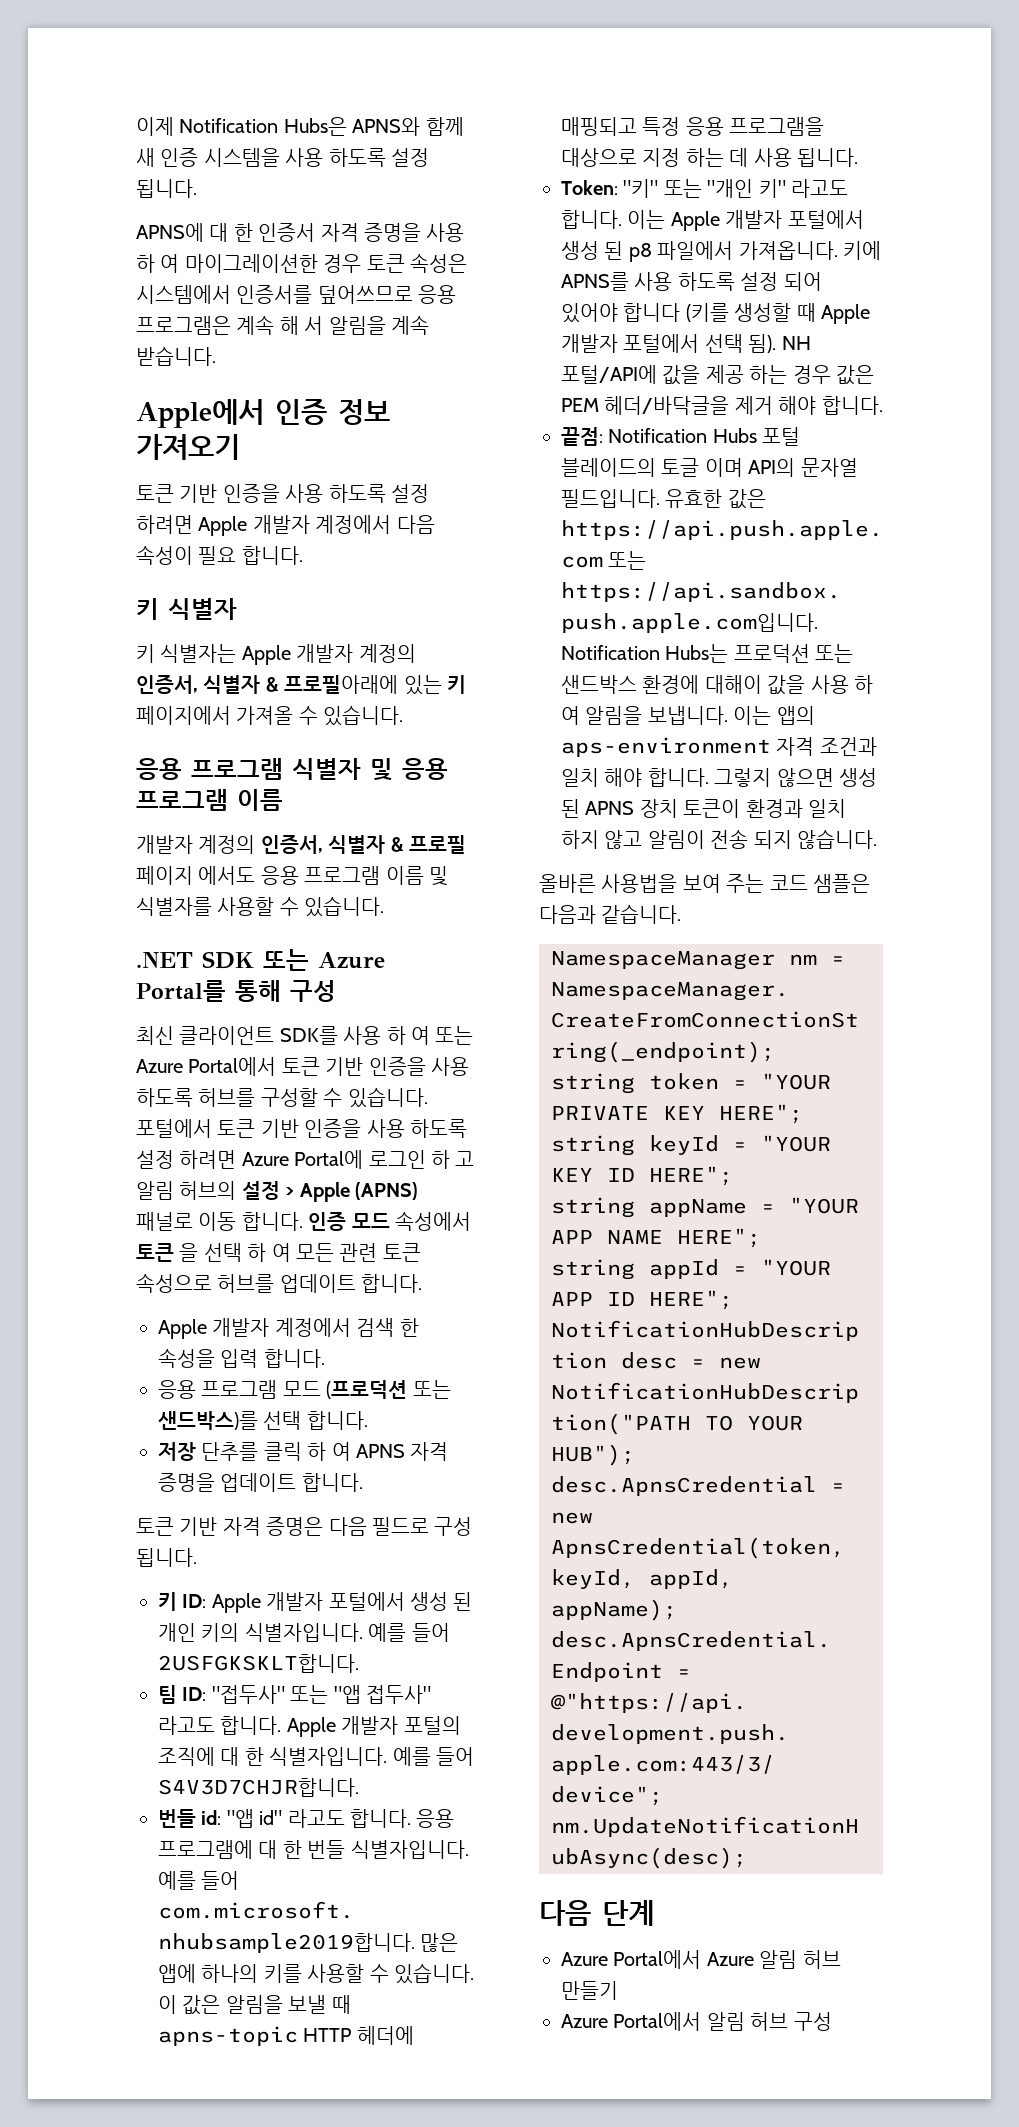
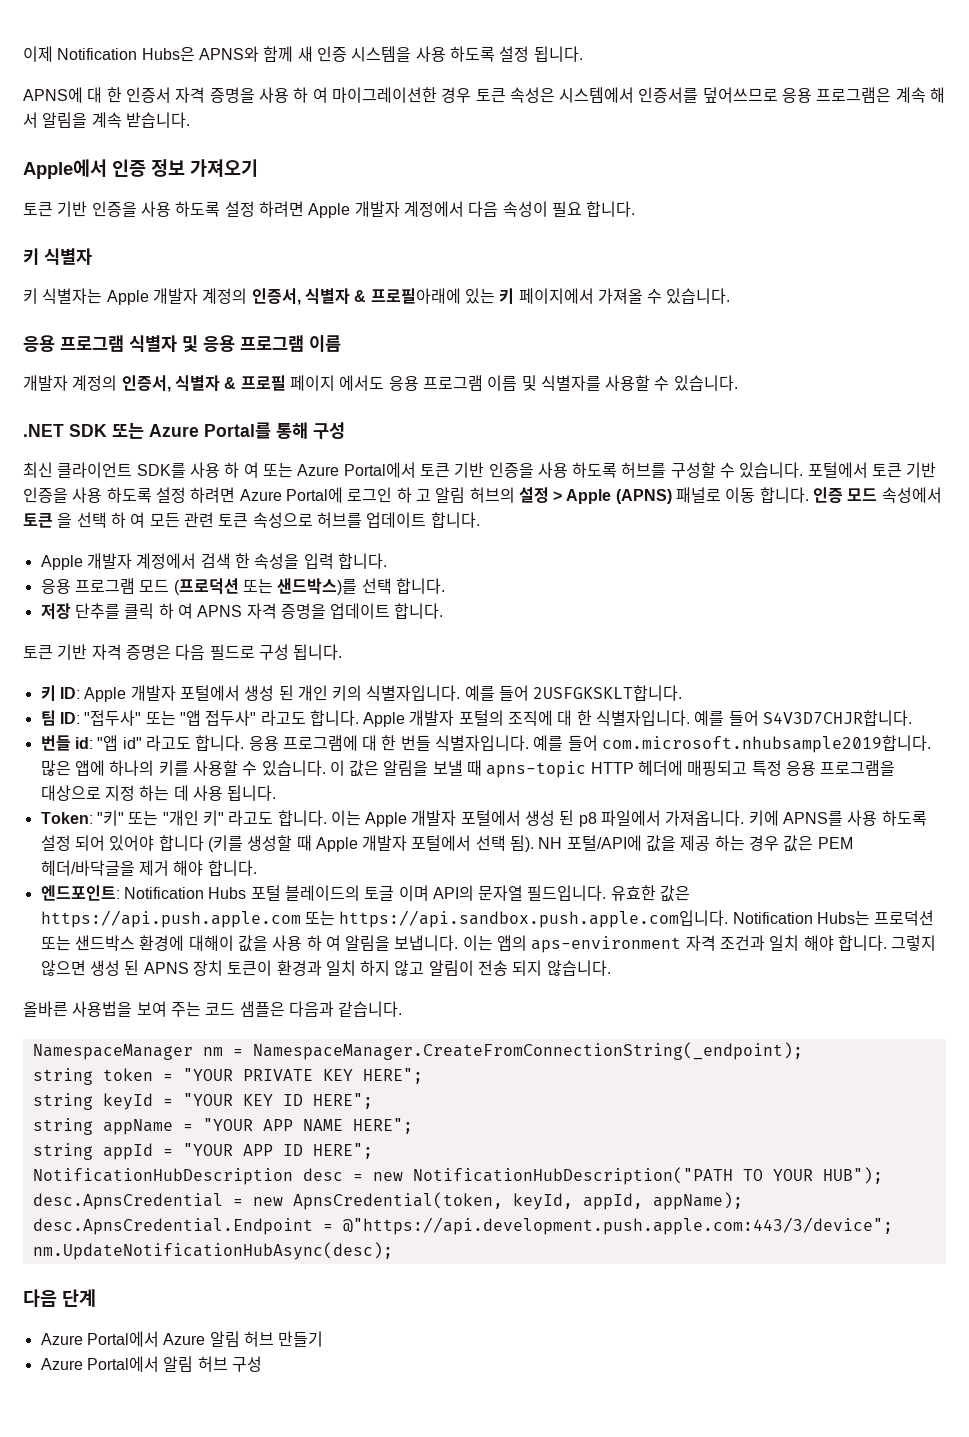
[561,427,603,446] 끝점: -> [40,885,120,901] 엔드포인트:

